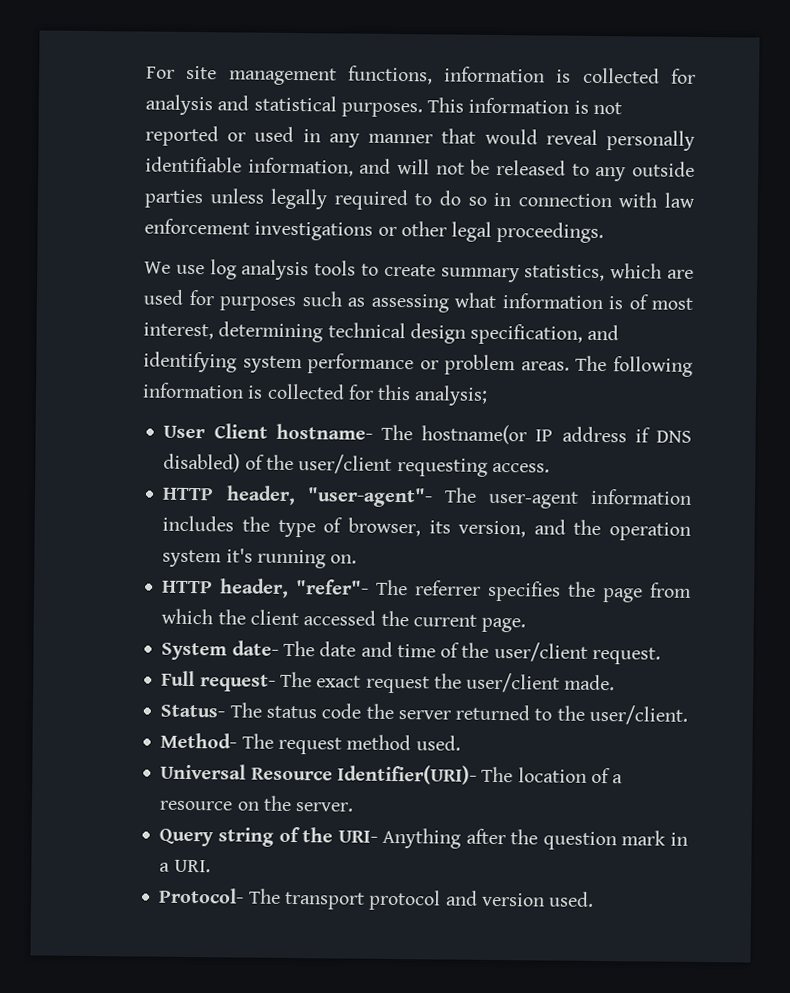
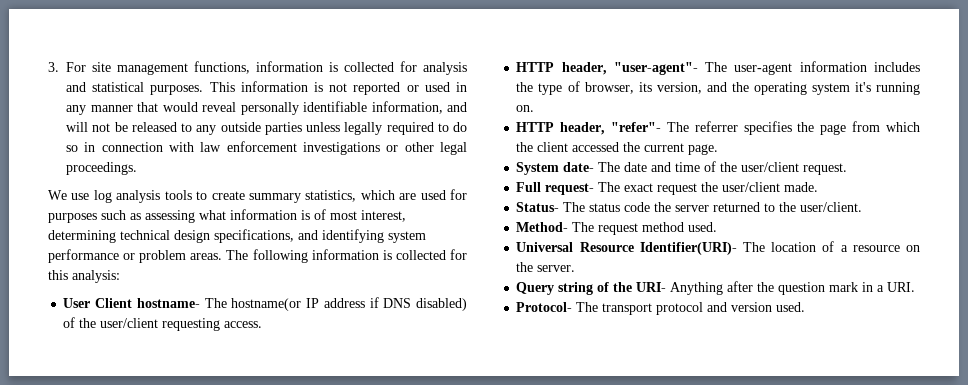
(146, 72) none -> [48,62,59,72] 3.
[470,323,584,345] specification, -> [214,229,294,243] specifications,
[414,385,489,406] analysis; -> [72,270,120,283] analysis:
[609,522,691,541] operation -> [753,82,807,95] operating

